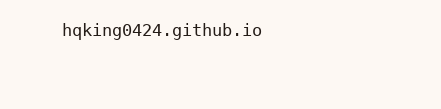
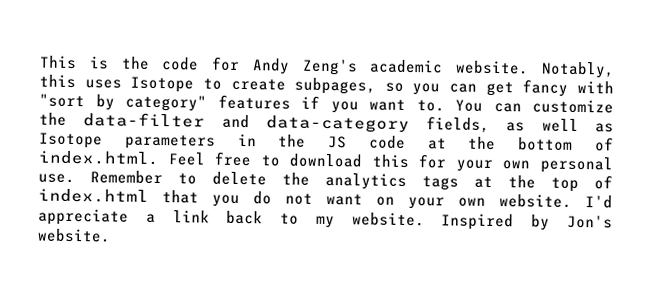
[62,23,262,40] hqking0424.github.io -> [39,55,615,79] [39,74,614,97] [39,93,614,114] [39,112,614,133] [39,132,614,152] [38,150,613,174] [38,170,613,193] [38,188,613,210] [38,208,613,231] [37,228,111,243] This is the code for Andy Zeng's academic website. Notably, this uses Isotope to create subpages, so you can get fancy with "sort by category" features if you want to. You can customize the data-filter and data-category fields, as well as Isotope parameters in the JS code at the bottom of index.html. Feel free to download this for your own personal use. Remember to delete the analytics tags at the top of index.html that you do not want on your own website. I'd appreciate a link back to my website. Inspired by Jon's website.

